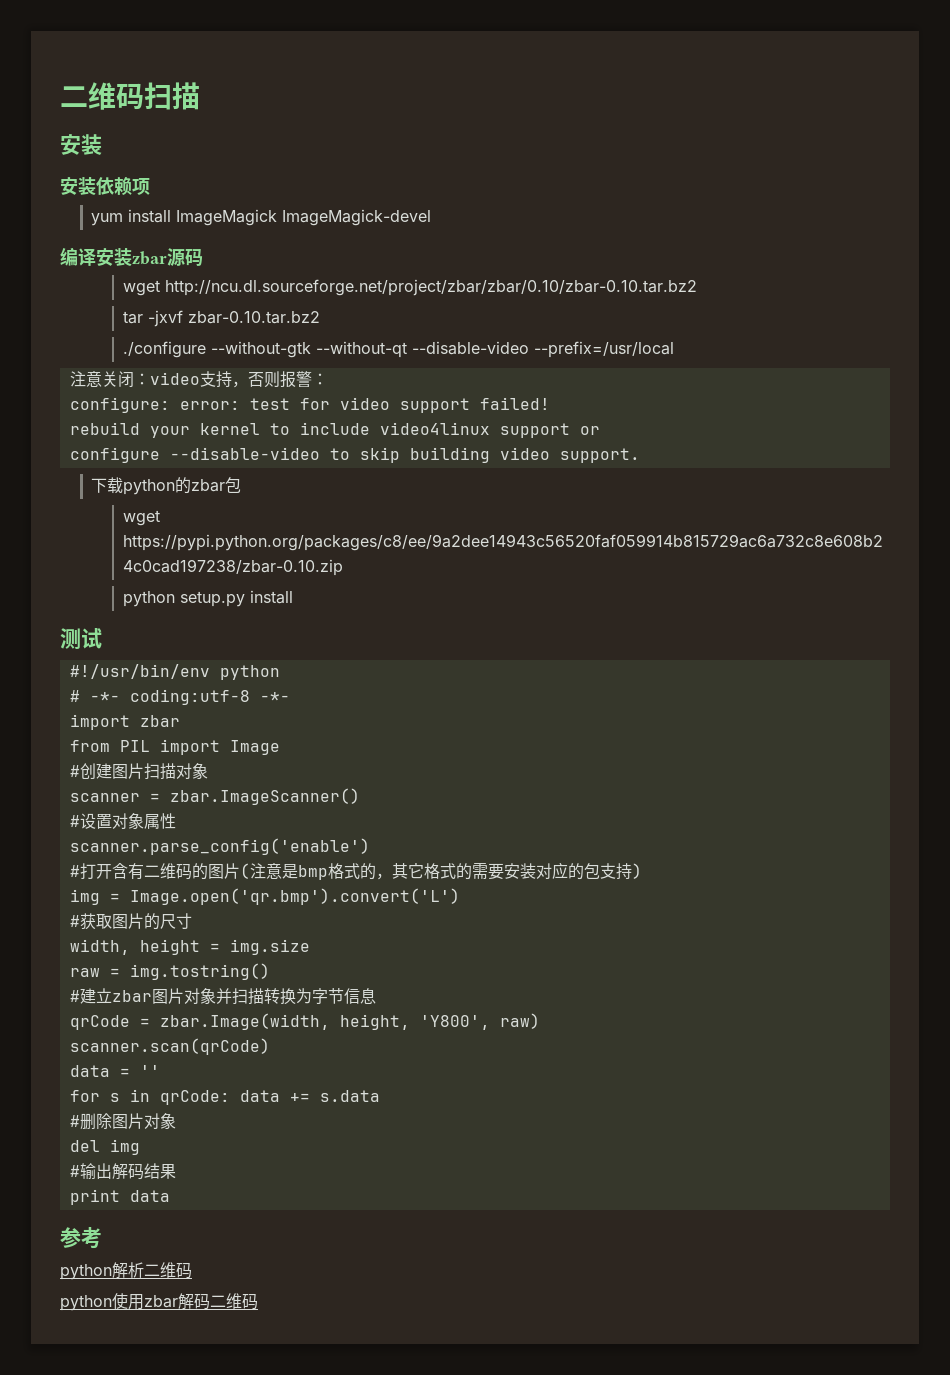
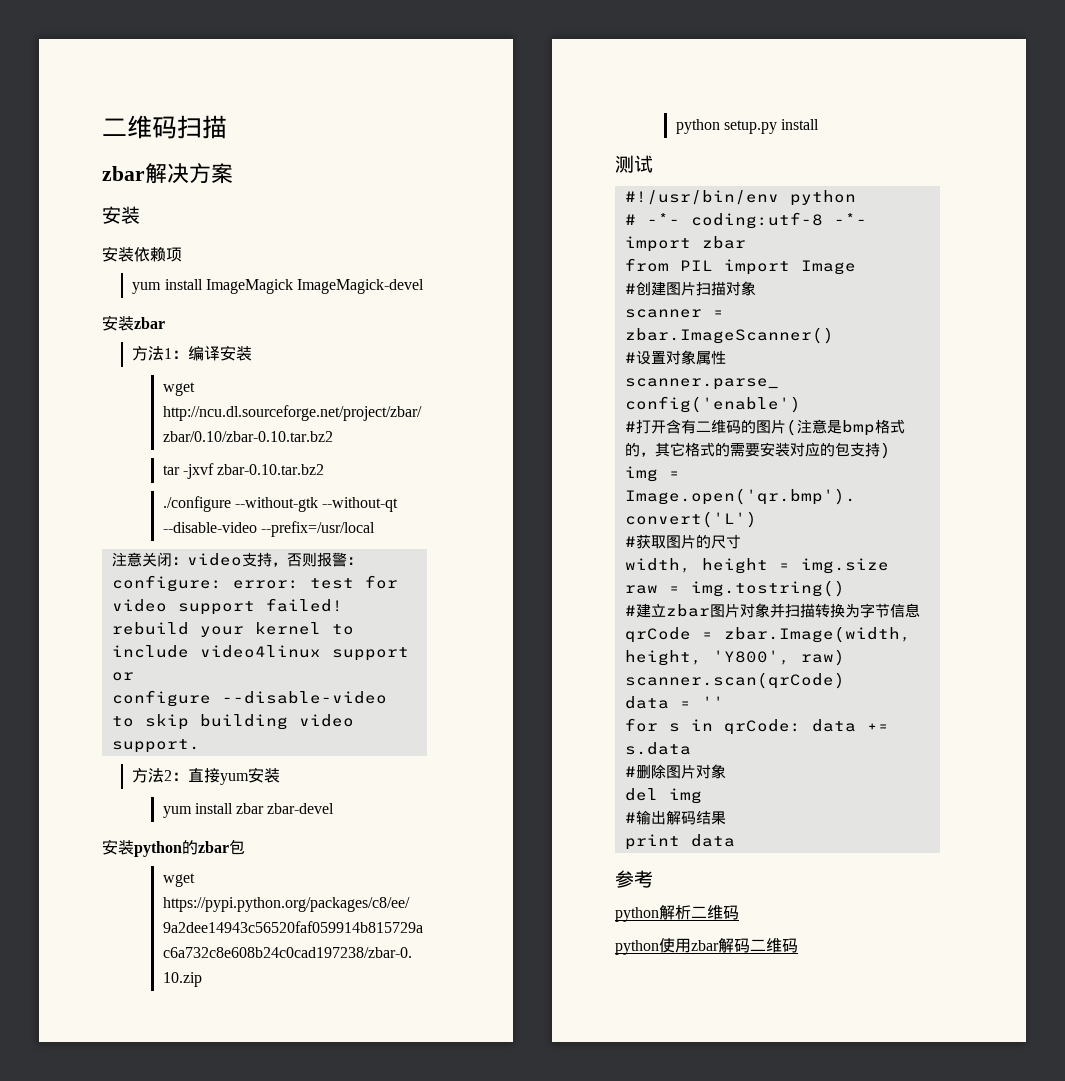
(200, 96) none -> [102,163,233,184] // zbar解决方案
(432, 217) none -> [102,315,165,331] [132,346,189,361] 安装zbar // 方法1：
[132,248,203,266] zbar源码 -> (253, 353) none
[91,477,124,494] 下载 -> [132,767,281,785] [162,803,335,818] [102,839,134,855] 方法2：直接yum安装 // yum install zbar zbar-devel // 安装

